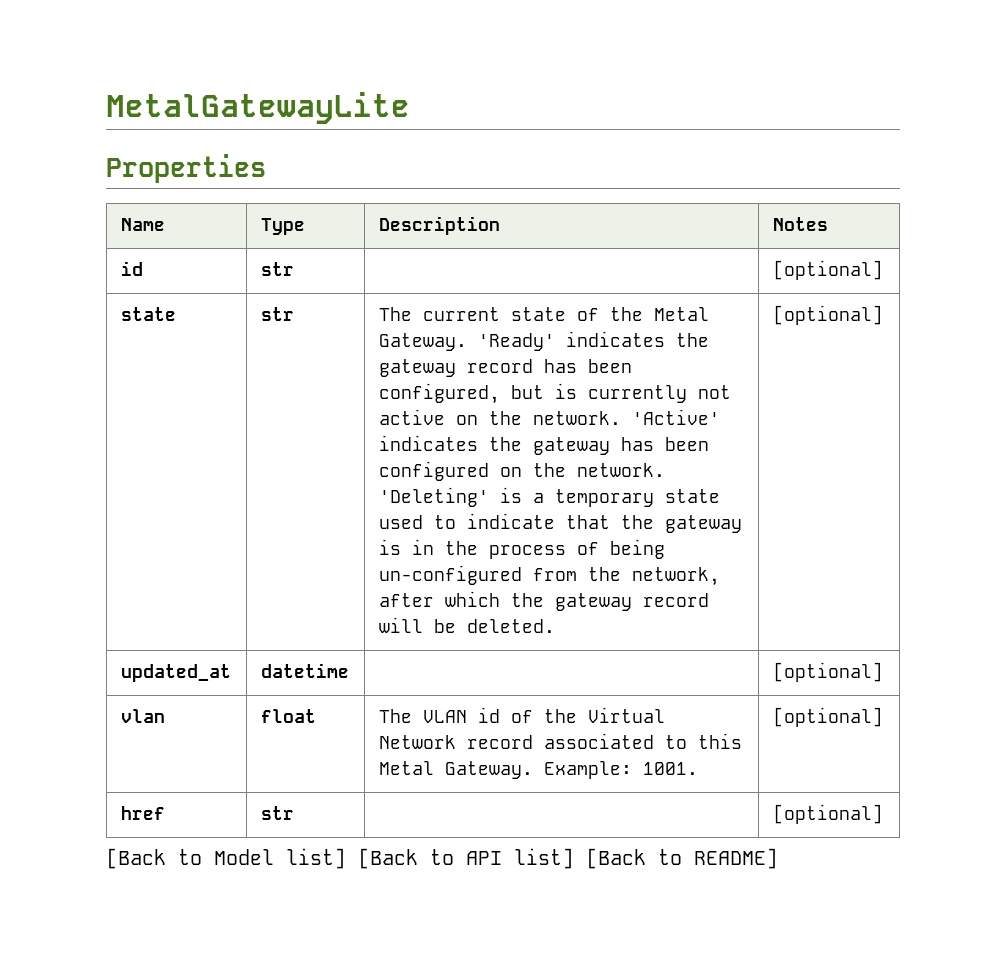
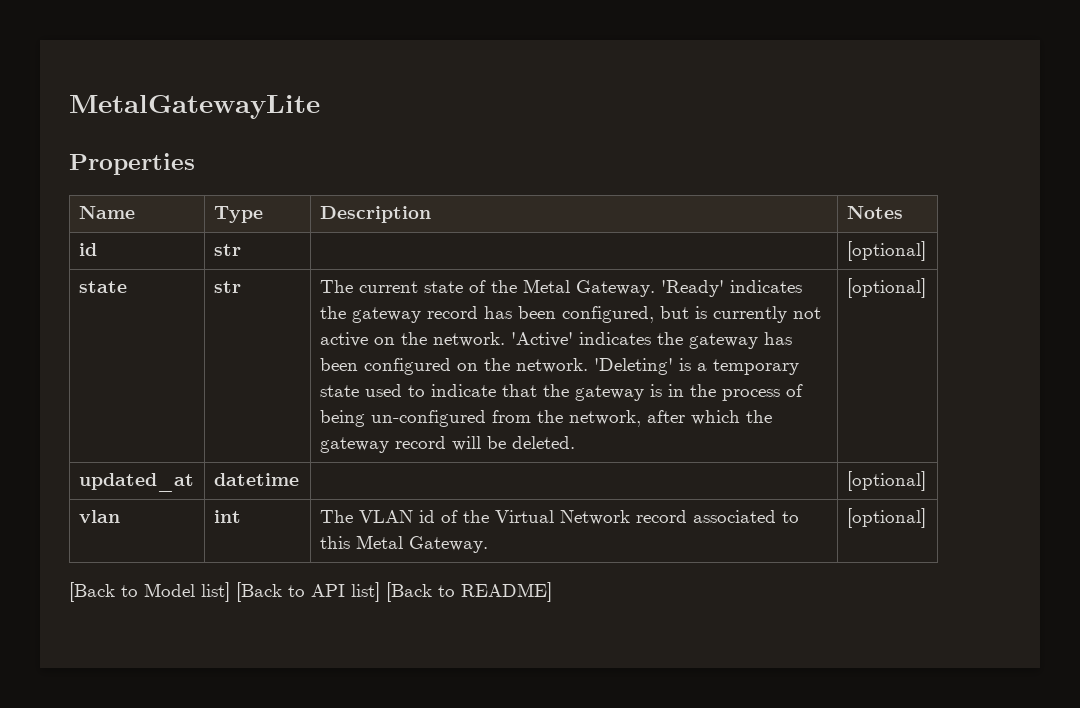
[260,709,316,723] float -> [213,510,241,523] int
[543,761,698,779] [772,707,883,727] [120,806,165,820] [260,806,294,820] Example: 1001. | [optional] // href | str | -> (488, 544) none

